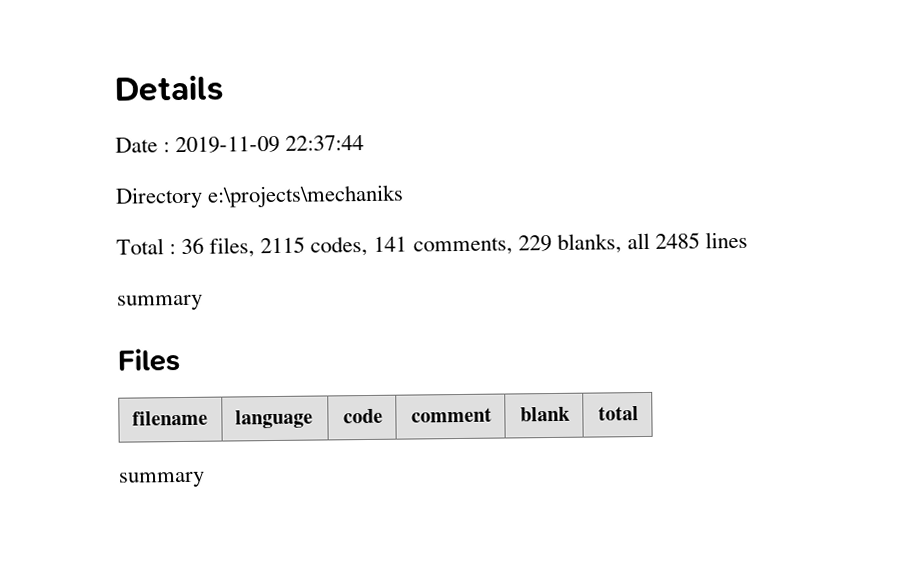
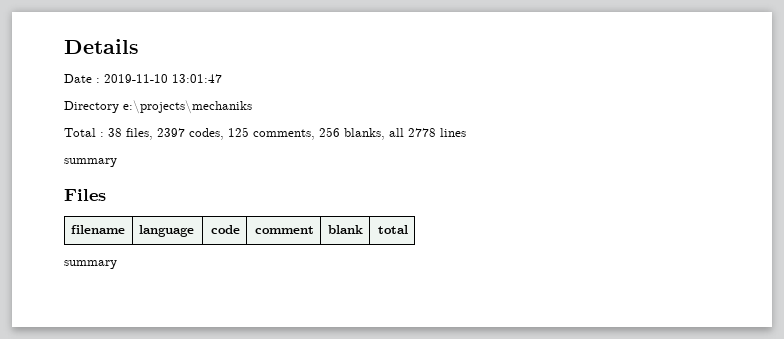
[175,135,365,154] 2019-11-09 22:37:44 -> [104,74,222,83] 2019-11-10 13:01:47
[181,234,552,258] 36 files, 2115 codes, 141 comments, 229 -> [108,127,340,140] 38 files, 2397 codes, 125 comments, 256
[654,232,700,249] 2485 -> [408,128,436,137] 2778

